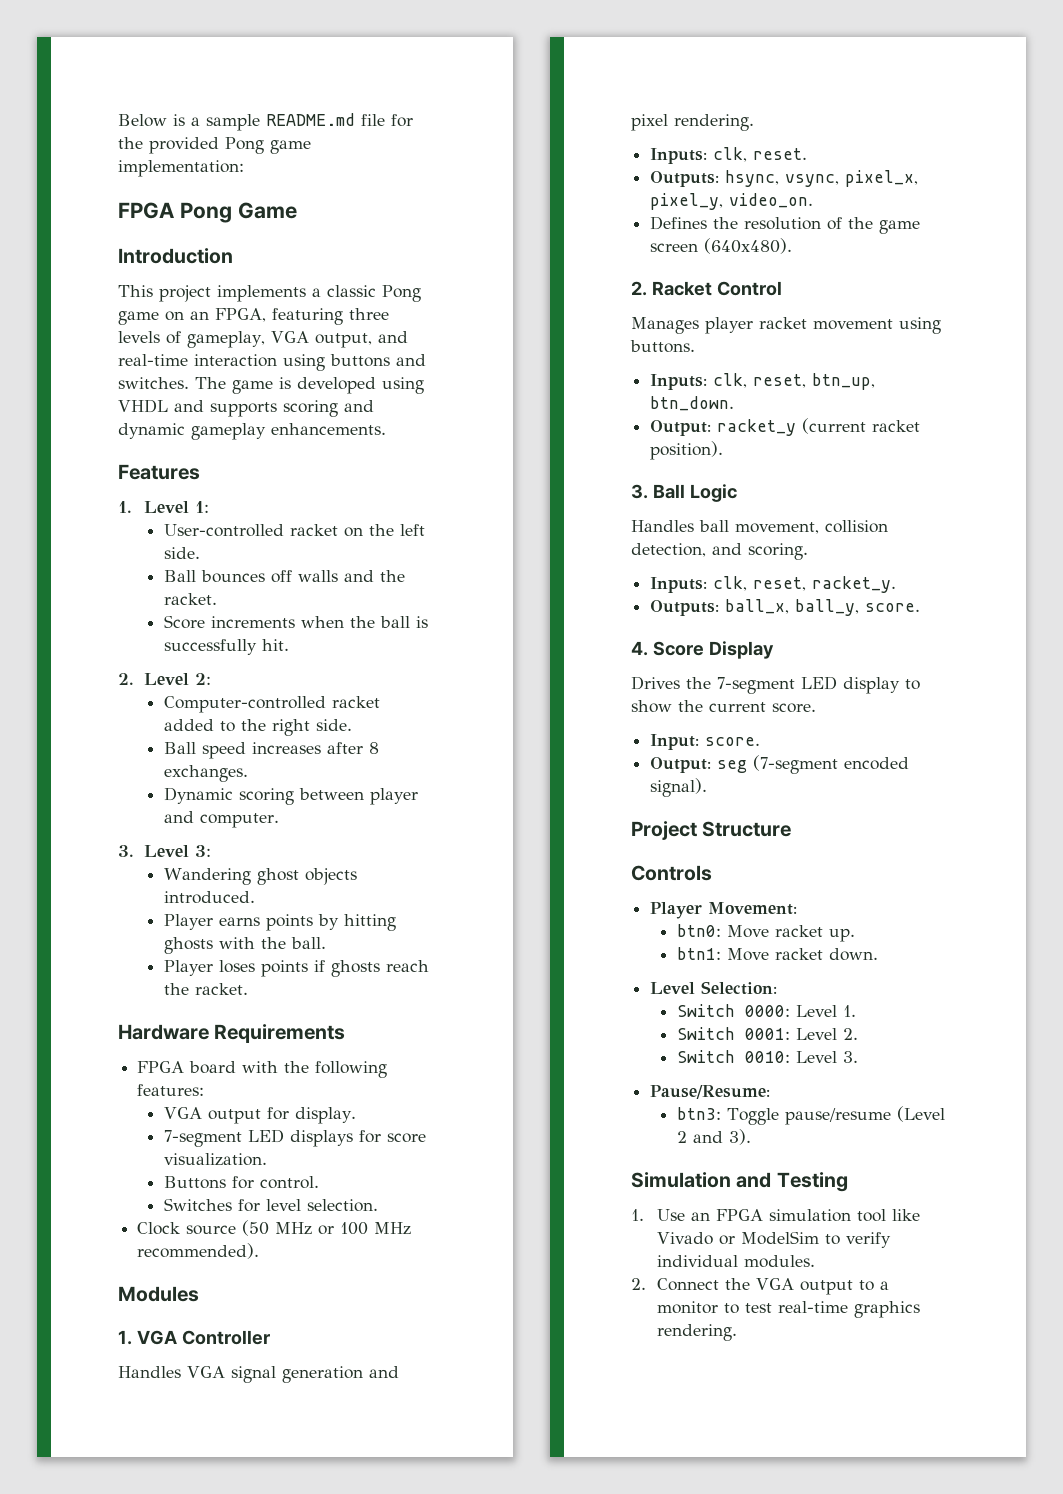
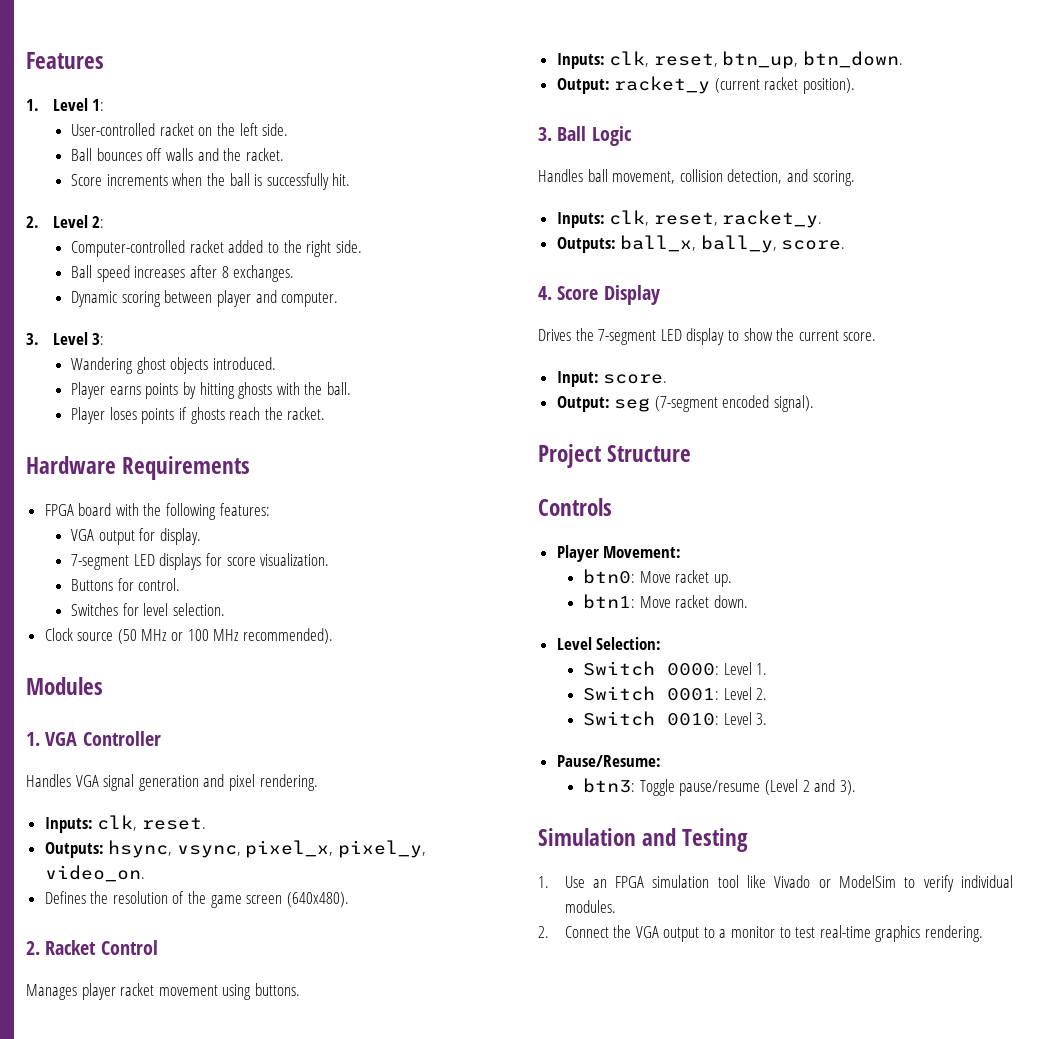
[118,113,413,131] [118,137,311,154] [118,160,244,177] [118,202,297,223] [118,248,233,264] [118,285,421,302] [118,308,389,325] [118,331,408,348] [118,354,426,371] [118,377,424,394] [118,399,374,417] [118,423,386,440] Below is a sample README.md file for the provided Pong game implementation: // FPGA Pong Game // Introduction // This project implements a classic Pong game on an FPGA, featuring three levels of gameplay, VGA output, and real-time interaction using buttons and switches. The game is developed using VHDL and supports scoring and dynamic gameplay enhancements. // -> (26, 60) none

